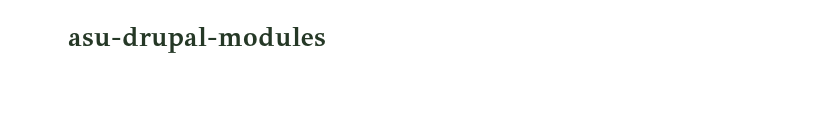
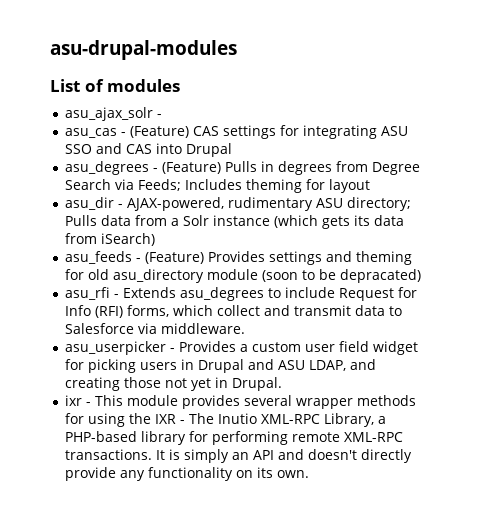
(326, 40) none -> [50,79,181,92] [64,107,162,121] [64,125,408,139] [64,143,232,157] [64,161,420,175] [64,179,370,193] [64,197,411,211] [64,215,404,229] [64,233,155,246] [64,251,412,265] [64,269,421,283] [64,287,417,301] [64,305,402,318] [64,323,245,334] [64,341,418,355] [64,359,376,373] [64,377,282,391] [64,395,416,409] [64,413,386,427] [64,431,403,445] [64,449,412,463] [64,467,309,481] // List of modules // asu_ajax_solr - // asu_cas - (Feature) CAS settings for integrating ASU SSO and CAS into Drupal // asu_degrees - (Feature) Pulls in degrees from Degree Search via Feeds; Includes theming for layout // asu_dir - AJAX-powered, rudimentary ASU directory; Pulls data from a Solr instance (which gets its data from iSearch) // asu_feeds - (Feature) Provides settings and theming for old asu_directory module (soon to be depracated) // asu_rfi - Extends asu_degrees to include Request for Info (RFI) forms, which collect and transmit data to Salesforce via middleware. // asu_userpicker - Provides a custom user field widget for picking users in Drupal and ASU LDAP, and creating those not yet in Drupal. // ixr - This module provides several wrapper methods for using the IXR - The Inutio XML-RPC Library, a PHP-based library for performing remote XML-RPC transactions. It is simply an API and doesn't directly provide any functionality on its own.

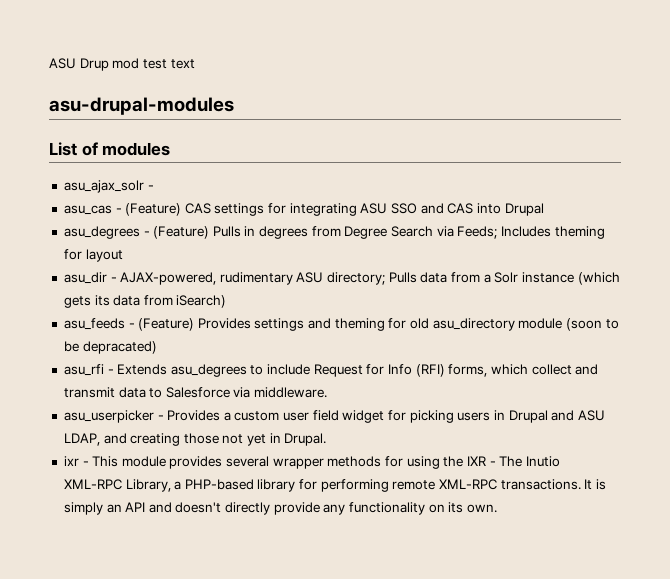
(50, 50) none -> [49,58,195,71] ASU Drup mod test text //

